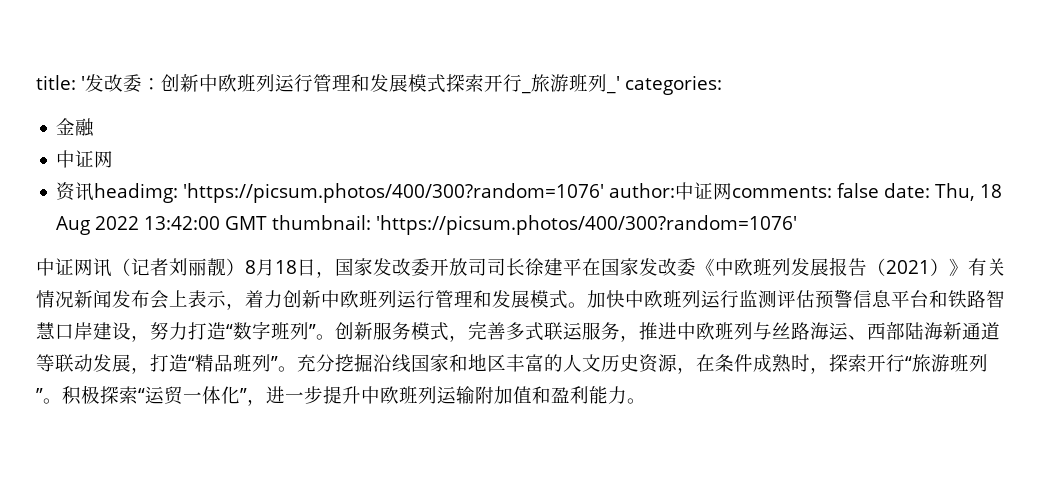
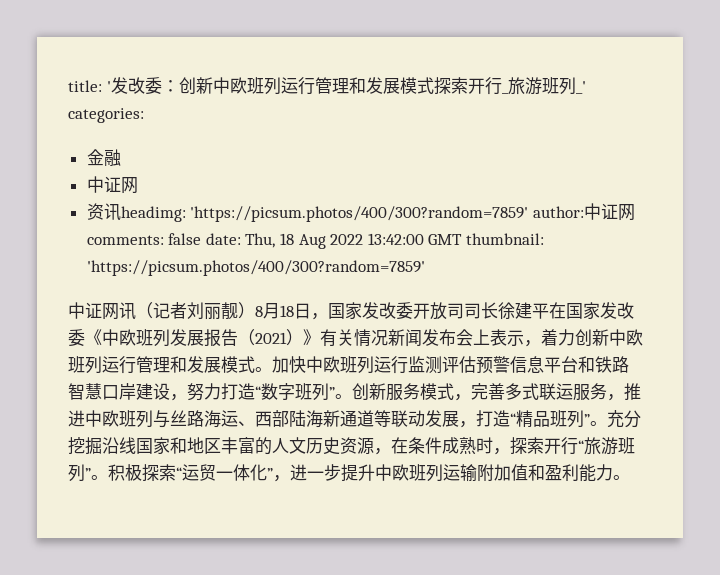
[183,183,605,203] 'https://picsum.photos/400/300?random=1076' -> [190,206,529,222] 'https://picsum.photos/400/300?random=7859'
[376,215,798,235] 'https://picsum.photos/400/300?random=1076' -> [86,260,425,276] 'https://picsum.photos/400/300?random=7859'

